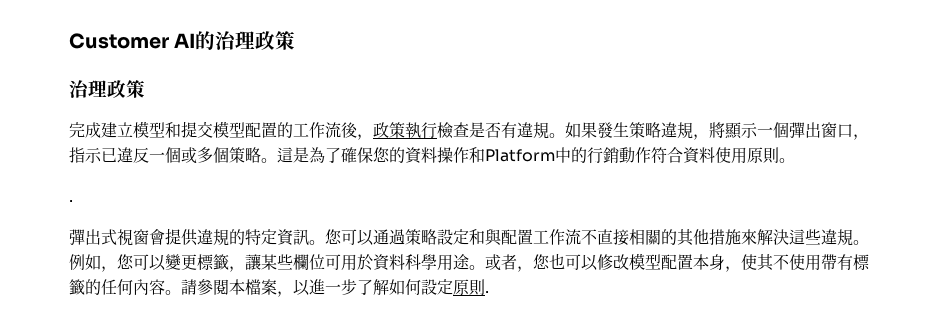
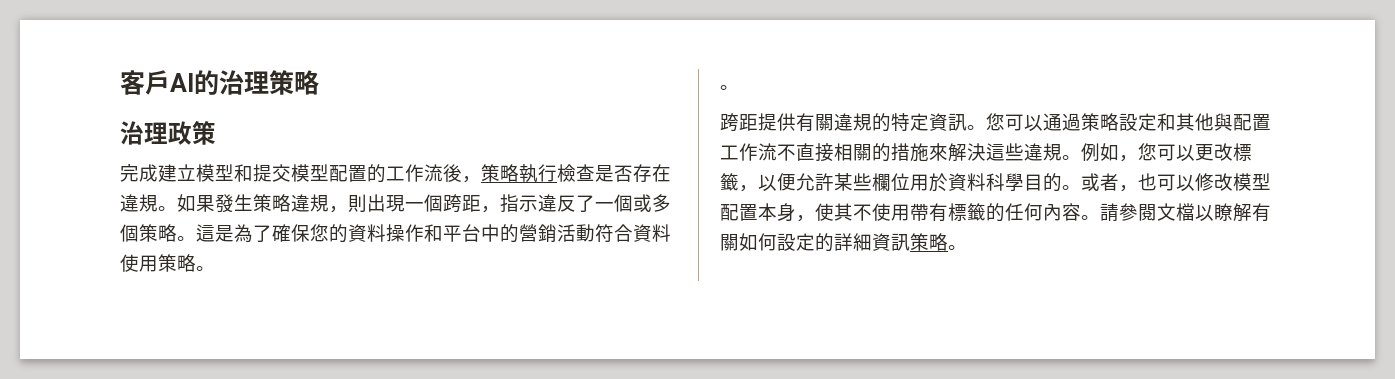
[69,33,169,49] Customer -> [120,70,170,95] 客戶
[255,31,296,50] 政策 -> [269,70,319,95] 策略
[373,122,405,138] 政策 -> [481,164,519,182] 策略
[501,122,517,138] 有 -> [633,164,671,182] 存在
[709,122,869,140] [69,147,149,163] 將顯示一個彈出窗口，指示已違反 -> [348,194,595,213] 則出現一個跨距，指示違反了
[485,147,651,164] Platform中的行銷動作 -> [443,224,595,243] 平台中的營銷活動
[747,147,795,164] [69,200,73,202] [69,228,198,246] 原則。 // . // 彈出式視窗會提供 -> [158,254,215,272] [720,85,739,90] [720,113,834,132] 策略。 // 。 // 跨距提供有關
(485, 237) none -> [1176,113,1214,131] 其他
[677,229,709,246] 其他 -> (891, 152) none
[165,254,261,272] 變更標籤，讓 -> [1195,143,1252,161] [720,173,834,192] 更改標籤，以便允許
[325,254,341,270] 可 -> (910, 182) none
[437,254,469,271] 用途 -> [1024,173,1062,192] 目的
[533,254,550,269] 您 -> (1138, 188) none
[229,279,489,297] 本檔案，以進一步了解如何設定原則. -> [1157,203,1271,222] [720,233,967,252] 文檔以瞭解有關如何設定的詳細資訊策略。

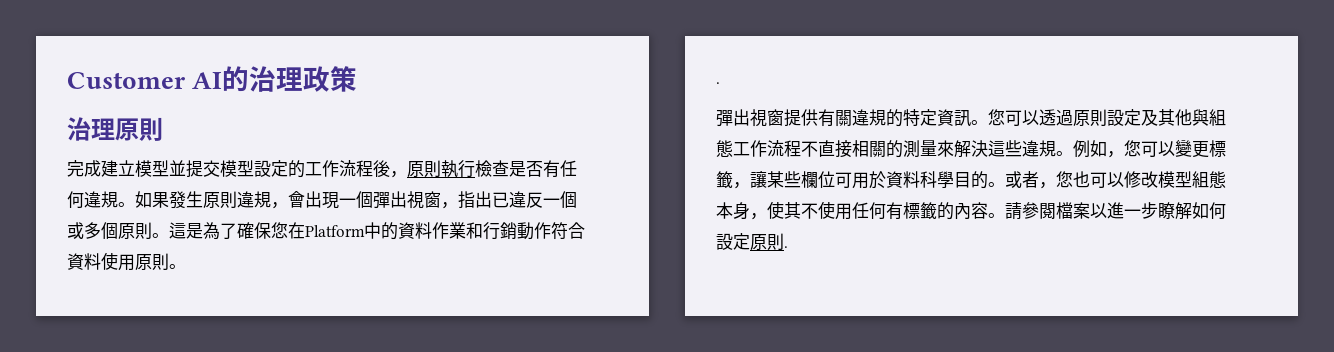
[120,70,170,95] 客戶 -> [67,72,186,89] Customer
[269,70,319,95] [120,121,216,145] 策略 // 治理政策 -> [303,66,358,92] [67,117,163,141] 政策 // 治理原則
[234,164,253,182] 和 -> [169,160,186,176] 並
[329,165,367,182] 配置 -> [254,160,288,177] 設定
[443,164,519,183] 後，策略 -> [356,160,441,178] 程後，原則
[633,164,671,182] 存在 -> [543,160,577,178] [67,191,84,208] 有任何
[253,194,595,213] 策略違規，則出現一個跨距，指示違反了 -> [203,191,543,209] 原則違規，會出現一個彈出視窗，指出已違反
[139,224,177,242] 策略 -> [118,222,152,240] 原則
[329,224,595,243] 的資料操作和平台中的營銷活動 -> [288,222,551,240] 在Platform中的資料作業和行銷動作
[158,254,215,272] [720,85,739,90] [720,113,758,132] 策略。 // 。 // 跨距 -> [135,253,186,271] [716,82,720,84] [716,109,784,127] 原則。 // . // 彈出視窗
[1043,113,1271,131] [720,143,777,161] 通過策略設定和其他與配置工作流 -> [1039,109,1226,127] [716,140,801,157] 透過原則設定及其他與組態工作流程
[891,143,929,162] 措施 -> [903,140,937,158] 測量
[1195,143,1252,161] [720,173,834,192] 更改標籤，以便允許 -> [1175,139,1226,158] [716,171,767,189] 變更標籤，讓
(910, 182) none -> [835,172,852,188] 可
(1138, 188) none -> [1056,171,1073,188] 您
[720,204,758,221] 配置 -> [1192,171,1226,188] 組態
[910,203,929,221] 帶 -> [852,202,886,219] 任何
[1005,203,1043,221] 任何 -> (954, 211) none
[1157,203,1271,222] [720,233,967,252] 文檔以瞭解有關如何設定的詳細資訊策略。 -> [1056,202,1226,220] [716,233,788,251] 檔案以進一步瞭解如何設定原則.

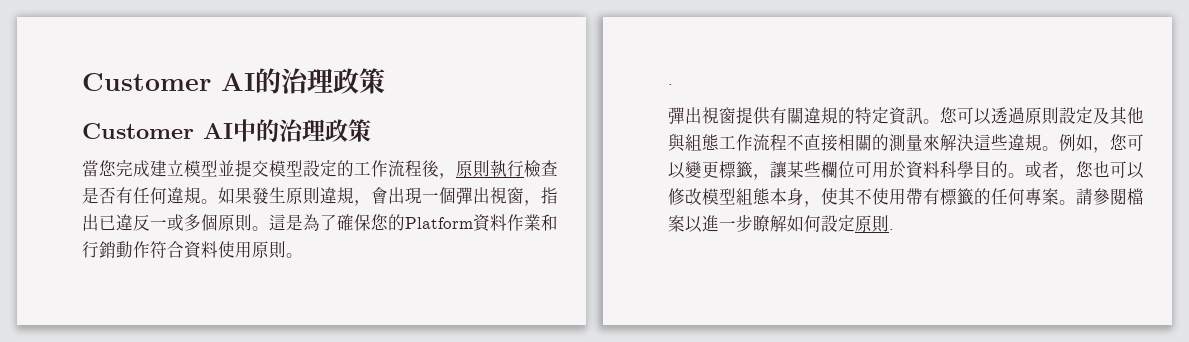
[67,117,163,141] 治理原則 // -> [82,119,371,142] [82,160,116,177] Customer AI中的治理政策 // 當您
[560,191,577,208] 個 -> (167, 224) none
[288,222,398,240] 在Platform中的 -> [388,214,473,231] 的Platform
[852,202,886,219] 任何 -> [906,188,923,205] 帶
[954,202,988,220] 內容 -> [991,188,1059,205] 任何專案

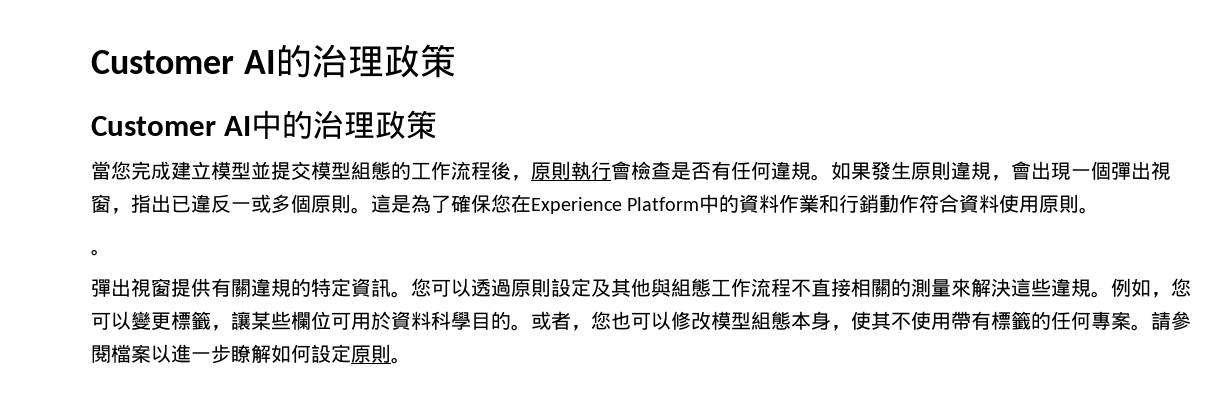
[303,160,337,177] 設定 -> [351,161,391,180] 組態
(524, 168) none -> [611,161,631,180] 會
[388,214,473,231] 的Platform -> [511,194,740,214] 在Experience Platform中的
[668,84,673,85] . -> [91,249,111,256] 。
[889,229,894,230] . -> [391,357,411,364] 。

